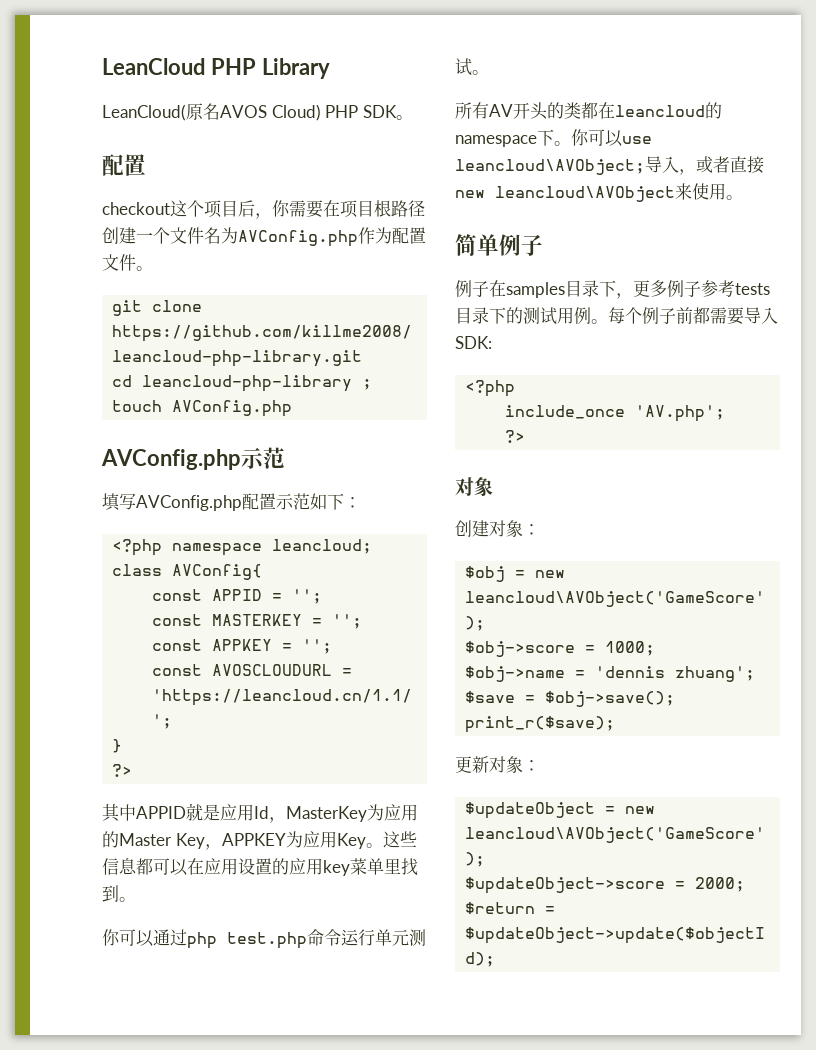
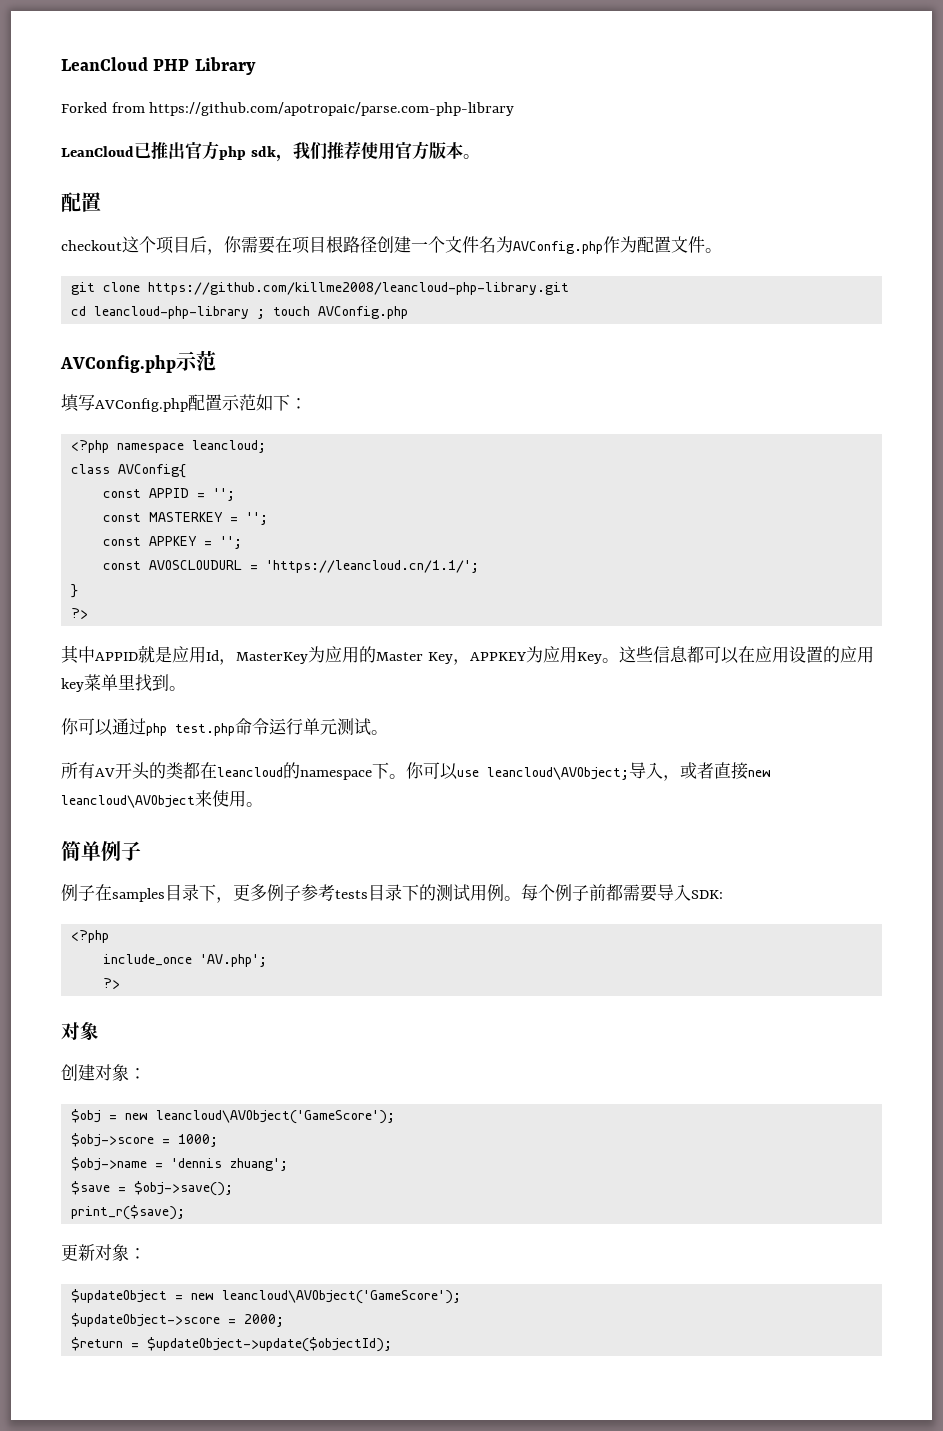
[102,103,397,121] LeanCloud(原名AVOS Cloud) PHP SDK -> [61,102,515,116] [61,141,463,162] Forked from https://github.com/apotropaic/parse.com-php-library // LeanCloud已推出官方php sdk，我们推荐使用官方版本

